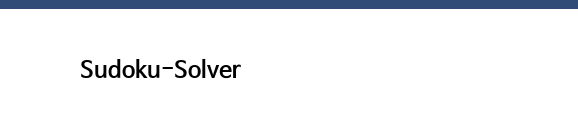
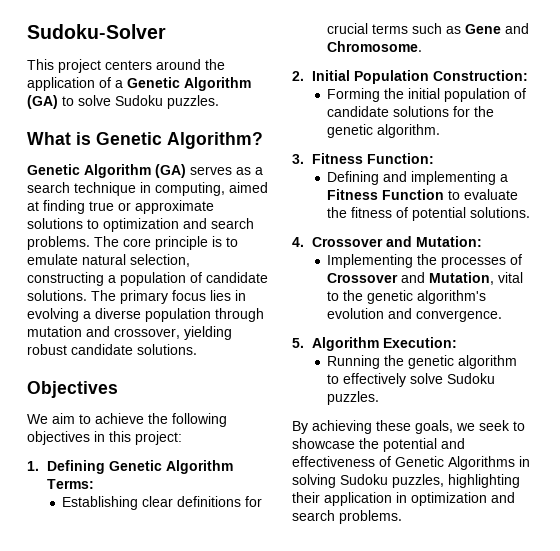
(241, 68) none -> [27,59,225,73] [27,77,251,91] [27,95,219,109] [27,132,263,149] [27,164,263,178] [27,182,268,196] [27,200,214,214] [27,218,254,232] [27,236,238,250] [27,254,190,267] [27,272,268,286] [27,290,246,304] [27,308,264,322] [27,326,232,340] [27,344,197,355] [27,381,118,398] [27,413,227,427] [27,431,182,445] [27,460,233,474] [46,479,94,489] [62,496,263,510] [327,23,530,34] [327,41,423,52] [292,70,528,84] [327,88,527,102] [327,106,495,117] [327,124,441,138] [292,153,434,164] [327,171,509,185] [327,189,519,200] [327,207,531,221] [292,236,482,247] [327,254,523,268] [327,272,524,285] [327,290,487,304] [327,308,503,322] [292,337,457,351] [327,355,518,369] [327,373,496,387] [327,391,380,405] [292,420,525,434] [292,438,465,452] [292,456,530,470] [292,474,520,488] [292,492,515,506] [292,510,402,524] // This project centers around the application of a Genetic Algorithm (GA) to solve Sudoku puzzles. // What is Genetic Algorithm? // Genetic Algorithm (GA) serves as a search technique in computing, aimed at finding true or approximate solutions to optimization and search problems. The core principle is to emulate natural selection, constructing a population of candidate solutions. The primary focus lies in evolving a diverse population through mutation and crossover, yielding robust candidate solutions. // Objectives // We aim to achieve the following objectives in this project: // 1. Defining Genetic Algorithm Terms: // Establishing clear definitions for crucial terms such as Gene and Chromosome. // 2. Initial Population Construction: // Forming the initial population of candidate solutions for the genetic algorithm. // 3. Fitness Function: // Defining and implementing a Fitness Function to evaluate the fitness of potential solutions. // 4. Crossover and Mutation: // Implementing the processes of Crossover and Mutation, vital to the genetic algorithm's evolution and convergence. // 5. Algorithm Execution: // Running the genetic algorithm to effectively solve Sudoku puzzles. // By achieving these goals, we seek to showcase the potential and effectiveness of Genetic Algorithms in solving Sudoku puzzles, highlighting their application in optimization and search problems.

